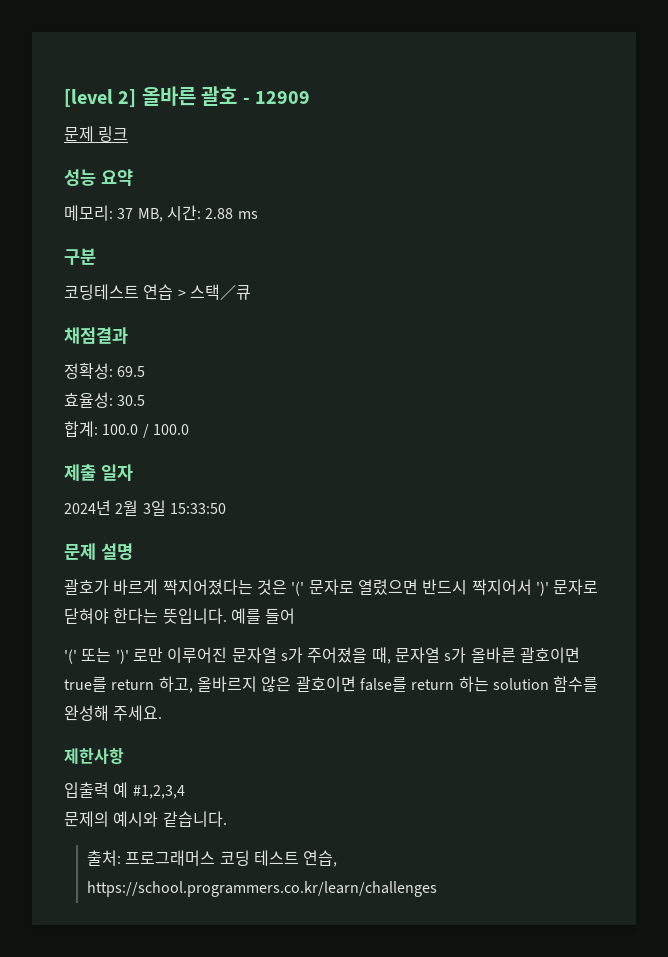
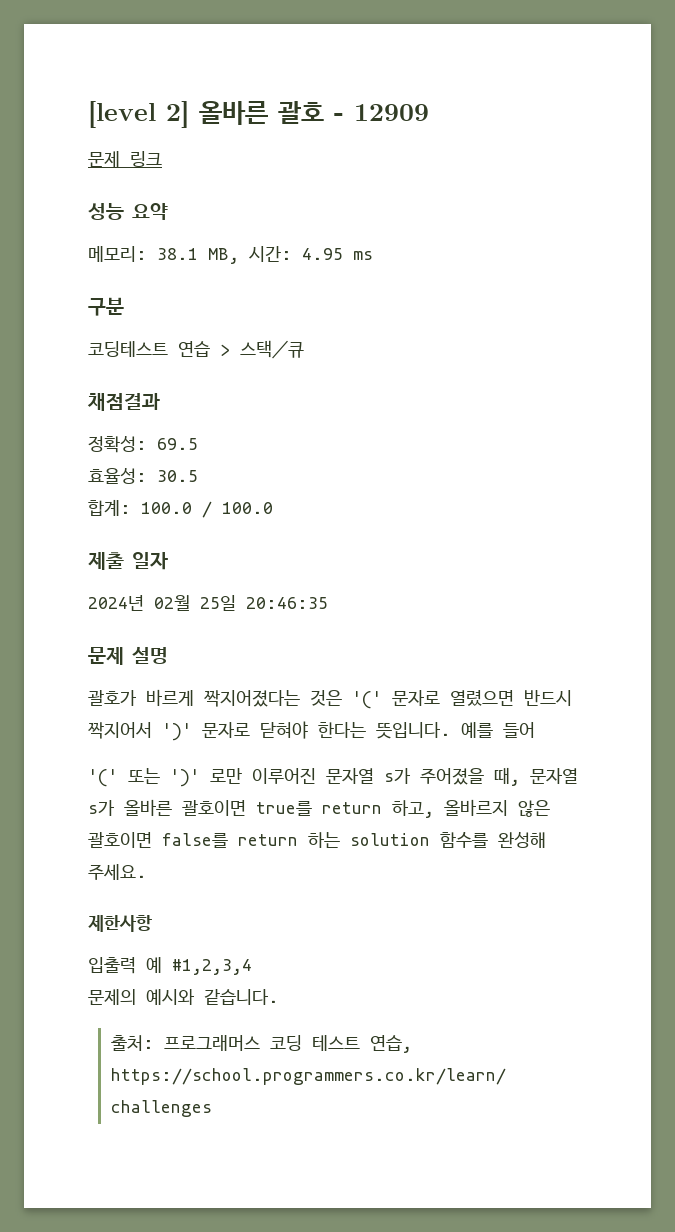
[117,208,134,219] 37 -> [157,248,198,260] 38.1
[205,208,234,219] 2.88 -> [302,248,343,260] 4.95
[115,500,226,516] 2월 3일 15:33:50 -> [154,595,328,611] 02월 25일 20:46:35

